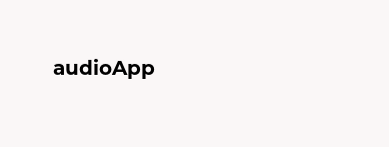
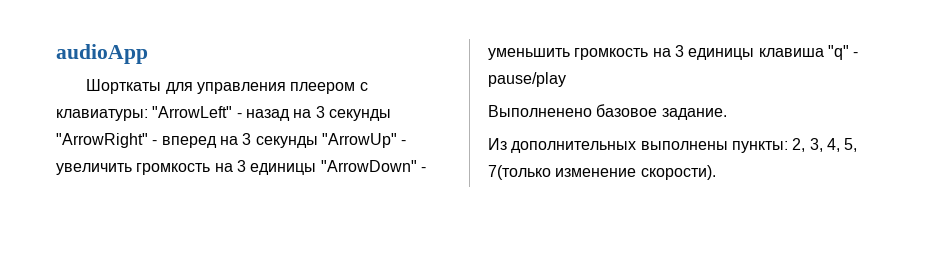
(156, 68) none -> [86,79,368,94] [56,106,391,121] [56,133,407,148] [56,160,426,175] [488,45,859,60] [488,72,566,87] [488,104,727,120] [488,138,858,153] [488,165,716,180] // Шорткаты для управления плеером с клавиатуры: "ArrowLeft" - назад на 3 секунды "ArrowRight" - вперед на 3 секунды "ArrowUp" - увеличить громкость на 3 единицы "ArrowDown" - уменьшить громкость на 3 единицы клавиша "q" - pause/play // Выполненено базовое задание. // Из дополнительных выполнены пункты: 2, 3, 4, 5, 7(только изменение скорости).

